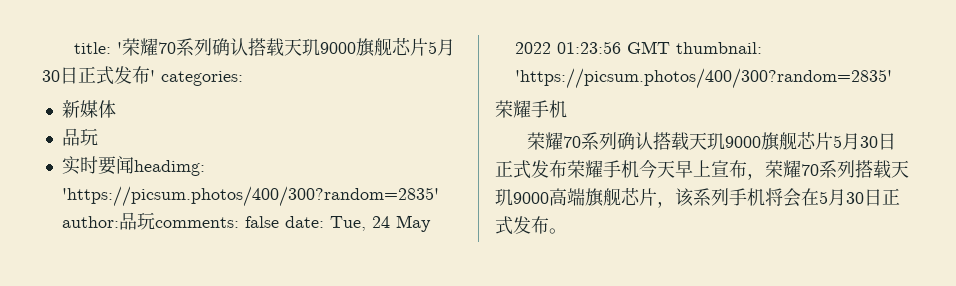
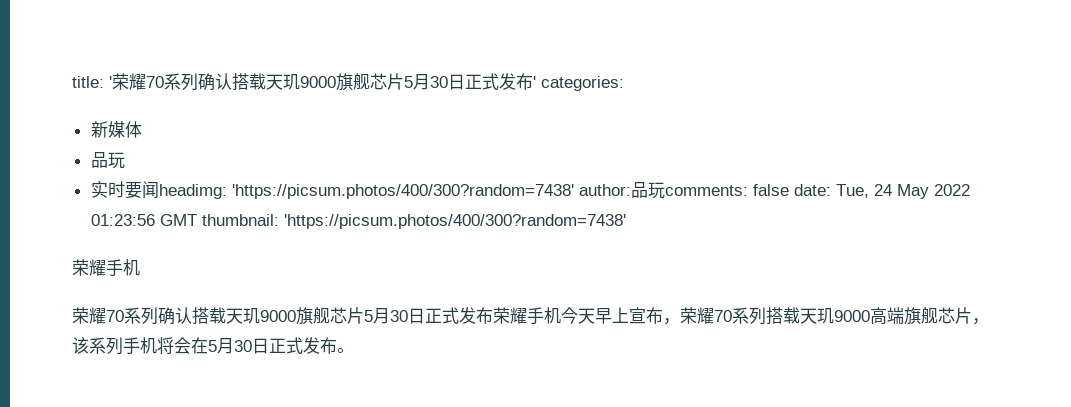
[61,186,439,207] 'https://picsum.photos/400/300?random=2835' -> [231,184,574,199] 'https://picsum.photos/400/300?random=7438'
[514,68,892,89] 'https://picsum.photos/400/300?random=2835' -> [283,214,626,229] 'https://picsum.photos/400/300?random=7438'

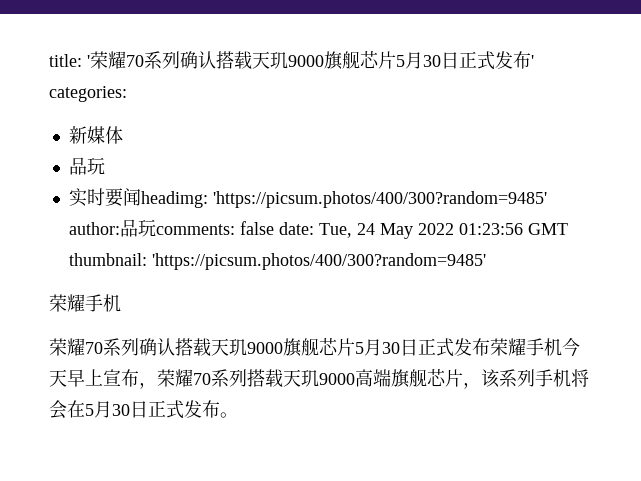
[231,184,574,199] 'https://picsum.photos/400/300?random=7438' -> [212,191,547,208] 'https://picsum.photos/400/300?random=9485'
[283,214,626,229] 'https://picsum.photos/400/300?random=7438' -> [151,253,486,270] 'https://picsum.photos/400/300?random=9485'

